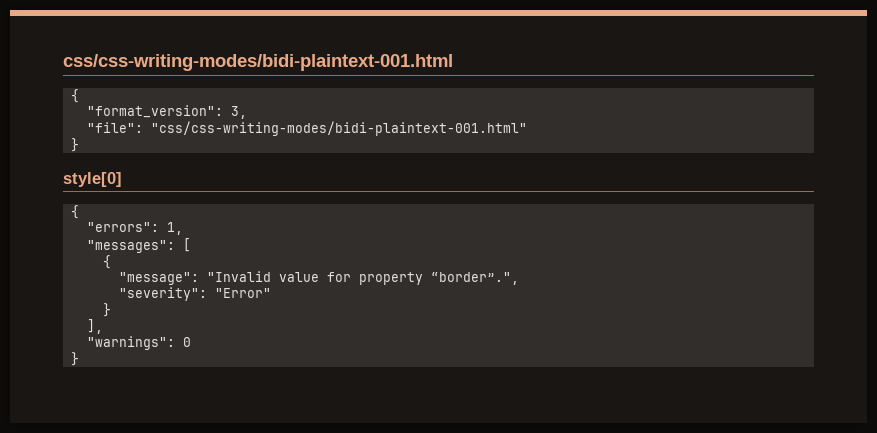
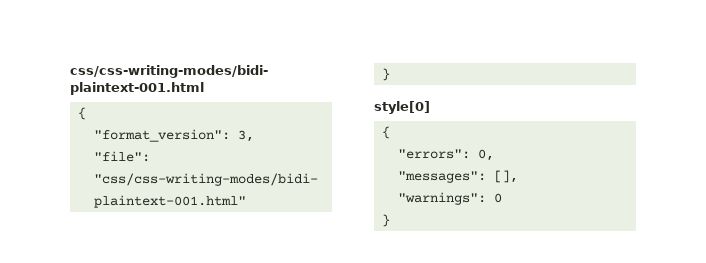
[166,222,183,235] 1, -> [478,149,495,161] 0,
[182,238,191,252] [102,255,111,269] [118,271,519,285] [118,287,271,301] [102,303,111,317] [86,319,103,334] [ // { // "message": "Invalid value for property “border”.", // "severity": "Error" // } // ], -> [494,170,519,183] [],

